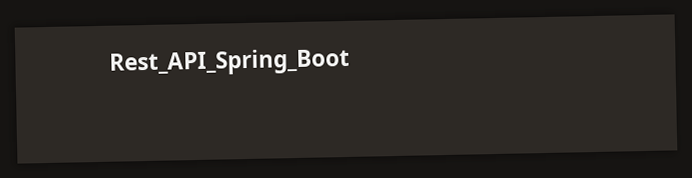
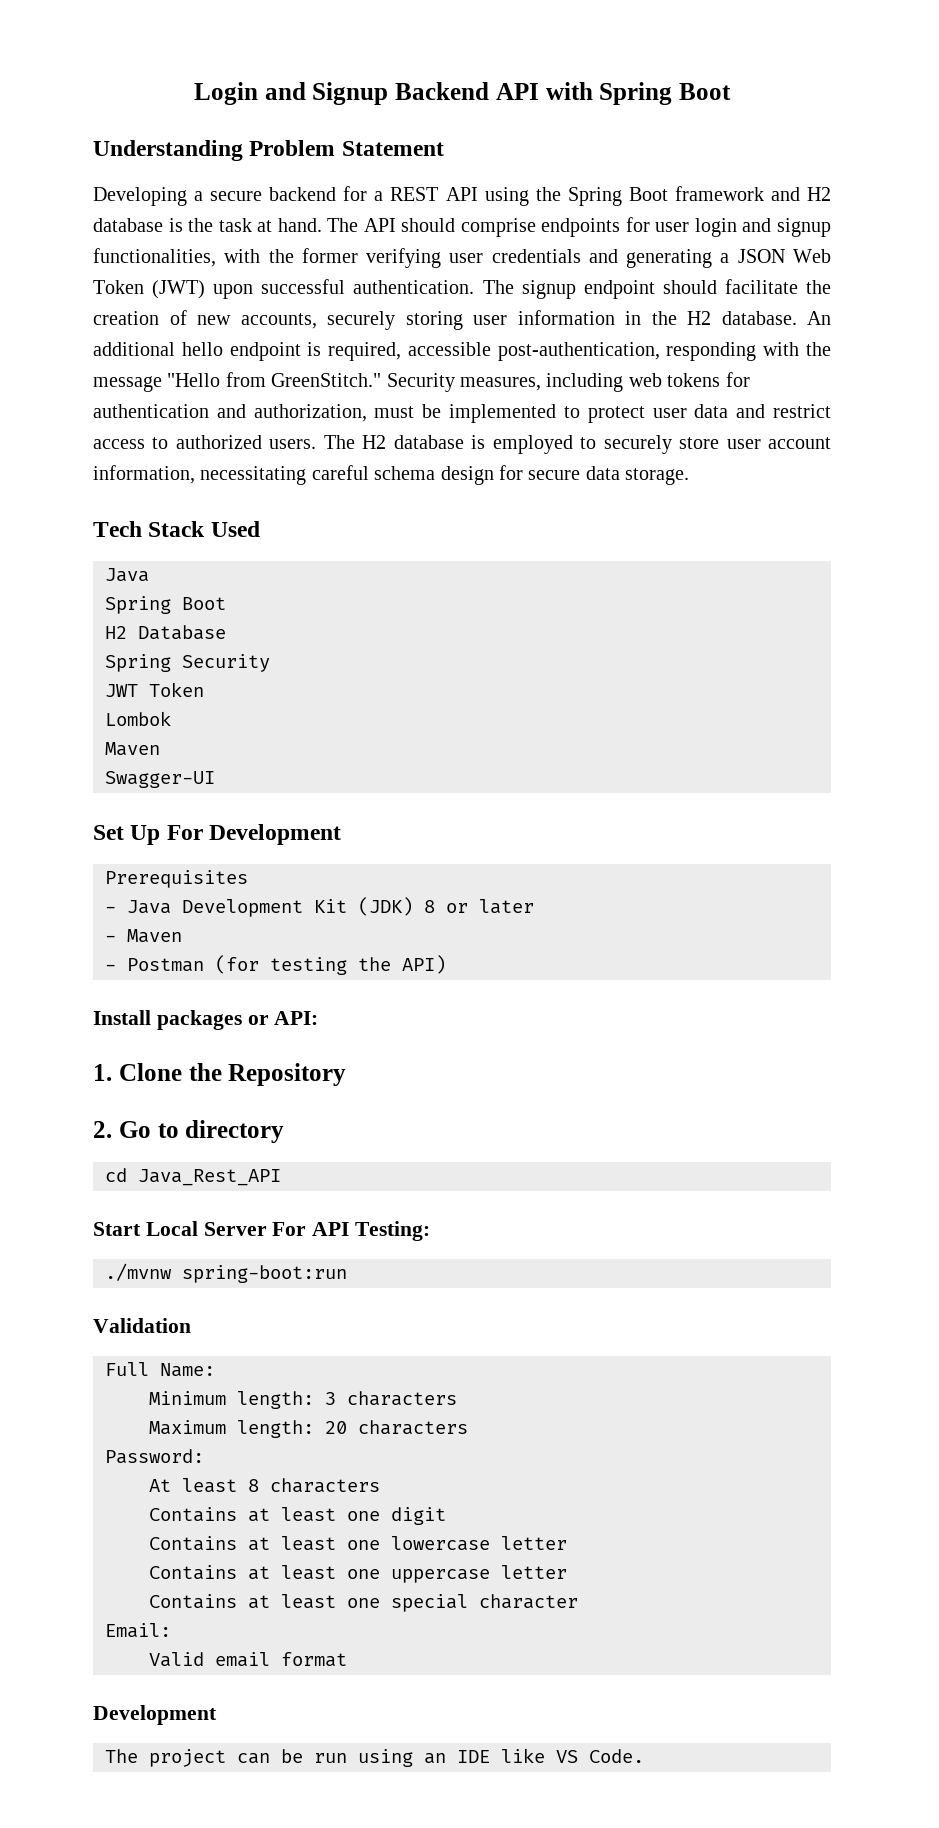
[109,47,350,77] Rest_API_Spring_Boot -> [193,82,732,105] [93,140,444,161] [93,186,831,206] [93,217,831,237] [93,248,831,268] [93,279,832,299] [93,310,831,330] [93,342,832,361] [93,372,750,392] [93,404,832,423] [93,435,831,454] [93,465,690,485] [93,521,260,537] [105,568,149,582] [105,596,226,614] [105,625,226,640] [105,654,270,672] [105,682,204,697] [105,711,171,726] [105,742,160,756] [105,771,215,788] [93,824,342,845] [105,870,248,888] [105,897,534,917] [105,929,182,943] [105,955,446,975] [93,1010,319,1030] [93,1063,347,1086] [93,1120,285,1143] [105,1168,281,1186] [93,1221,431,1241] [105,1263,347,1283] [93,1318,191,1333] [105,1362,215,1377] [149,1391,457,1409] [149,1420,468,1438] [105,1449,204,1464] [149,1478,380,1493] [149,1507,446,1525] [149,1536,567,1551] [149,1565,567,1583] [149,1594,578,1612] [105,1623,171,1638] [149,1652,347,1667] [93,1705,217,1725] [105,1748,644,1767] Login and Signup Backend API with Spring Boot // Understanding Problem Statement // Developing a secure backend for a REST API using the Spring Boot framework and H2 database is the task at hand. The API should comprise endpoints for user login and signup functionalities, with the former verifying user credentials and generating a JSON Web Token (JWT) upon successful authentication. The signup endpoint should facilitate the creation of new accounts, securely storing user information in the H2 database. An additional hello endpoint is required, accessible post-authentication, responding with the message "Hello from GreenStitch." Security measures, including web tokens for authentication and authorization, must be implemented to protect user data and restrict access to authorized users. The H2 database is employed to securely store user account information, necessitating careful schema design for secure data storage. // Tech Stack Used // Java // Spring Boot // H2 Database // Spring Security // JWT Token // Lombok // Maven // Swagger-UI // Set Up For Development // Prerequisites // - Java Development Kit (JDK) 8 or later // - Maven // - Postman (for testing the API) // Install packages or API: // 1. Clone the Repository // 2. Go to directory // cd Java_Rest_API // Start Local Server For API Testing: // ./mvnw spring-boot:run // Validation // Full Name: // Minimum length: 3 characters // Maximum length: 20 characters // Password: // At least 8 characters // Contains at least one digit // Contains at least one lowercase letter // Contains at least one uppercase letter // Contains at least one special character // Email: // Valid email format // Development // The project can be run using an IDE like VS Code.

